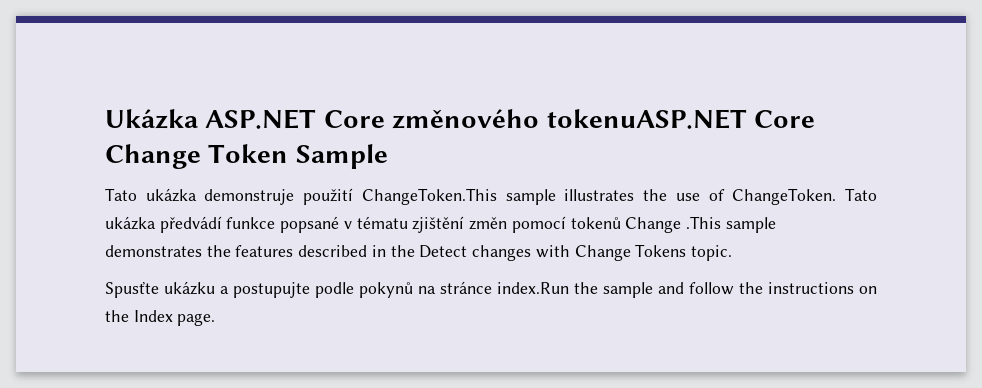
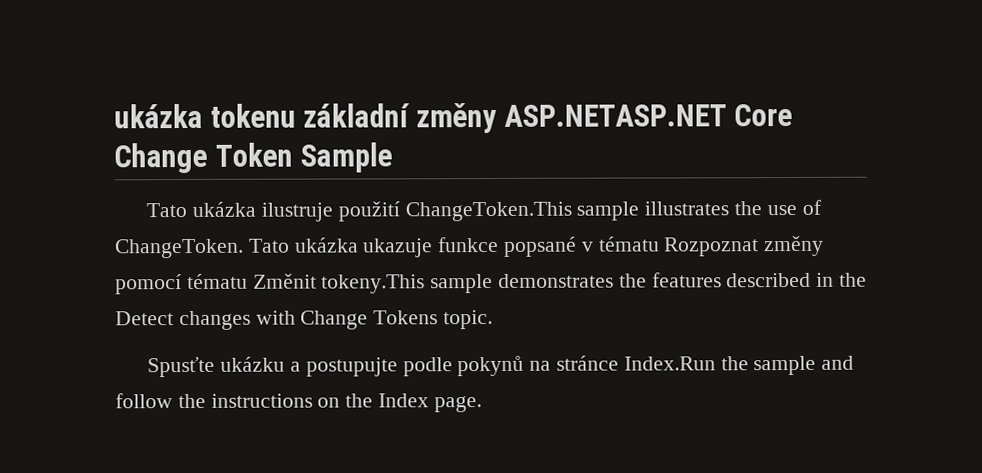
[105,109,747,129] Ukázka ASP.NET Core změnového tokenuASP.NET -> [114,102,727,134] ukázka tokenu základní změny ASP.NETASP.NET
[204,189,295,205] demonstruje -> [260,202,333,222] ilustruje
[159,216,222,233] předvádí -> [363,238,434,258] ukazuje
[412,216,721,233] zjištění změn pomocí tokenů Change .This -> [664,235,825,257] [115,273,426,295] Rozpoznat změny pomocí tématu Změnit tokeny.This
[497,282,569,294] index.Run -> [623,356,716,371] Index.Run

